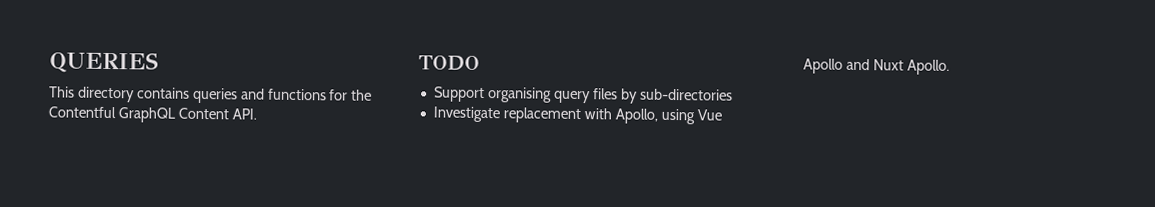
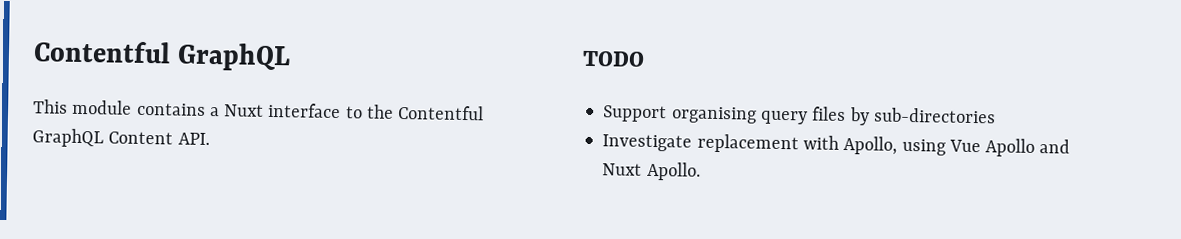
[49,51,159,74] QUERIES -> [33,40,292,72] Contentful GraphQL
[76,86,349,104] directory contains queries and functions for -> [72,99,363,119] module contains a Nuxt interface to

